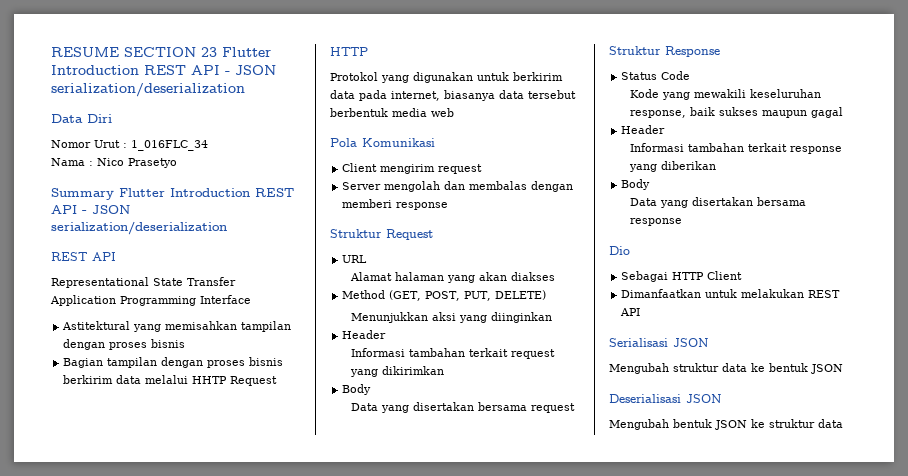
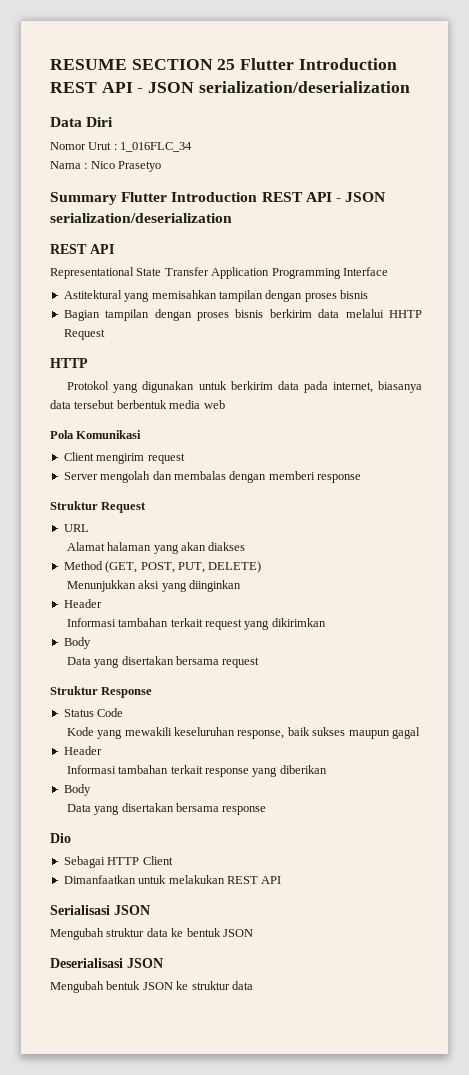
[201,47,217,57] 23 -> [217,59,236,70] 25

